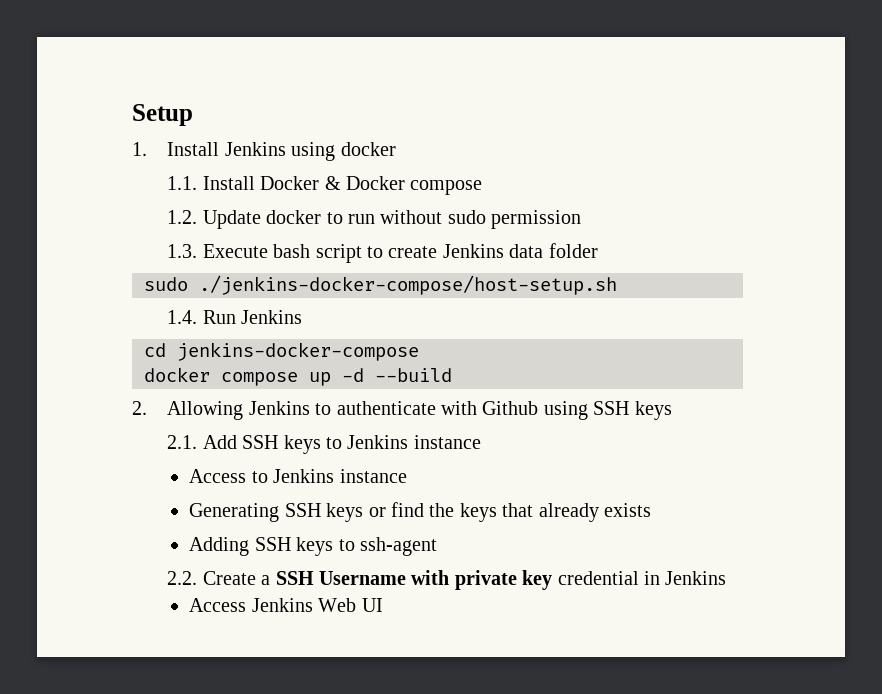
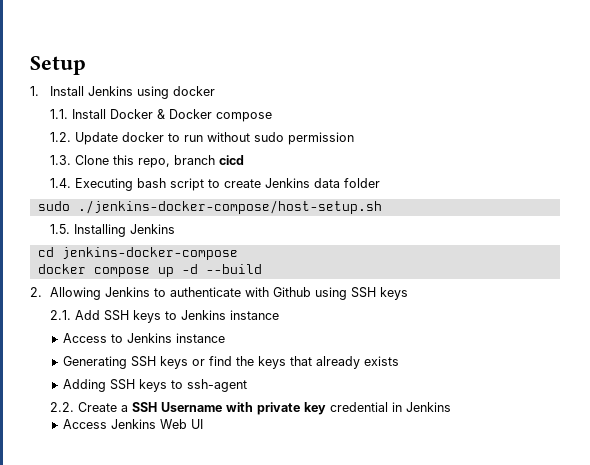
[202,244,268,258] Execute -> [74,155,244,168] [49,178,133,191] Clone this repo, branch cicd // 1.4. Executing
[167,310,236,324] 1.4. Run -> [49,224,126,237] 1.5. Installing

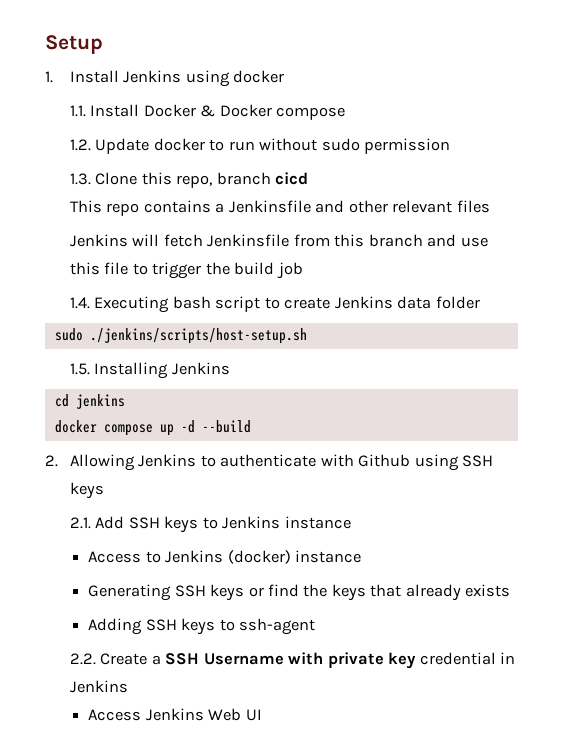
(244, 160) none -> [70,200,490,216] [70,234,488,247] [70,262,303,279] // This repo contains a Jenkinsfile and other relevant files // Jenkins will fetch Jenkinsfile from this branch and use this file to trigger the build job
[77,200,382,214] ./jenkins-docker-compose/host-setup.sh -> [89,328,307,344] ./jenkins/scripts/host-setup.sh
[61,247,238,260] jenkins-docker-compose -> [75,394,125,409] jenkins
(173, 338) none -> [227,550,291,564] (docker)

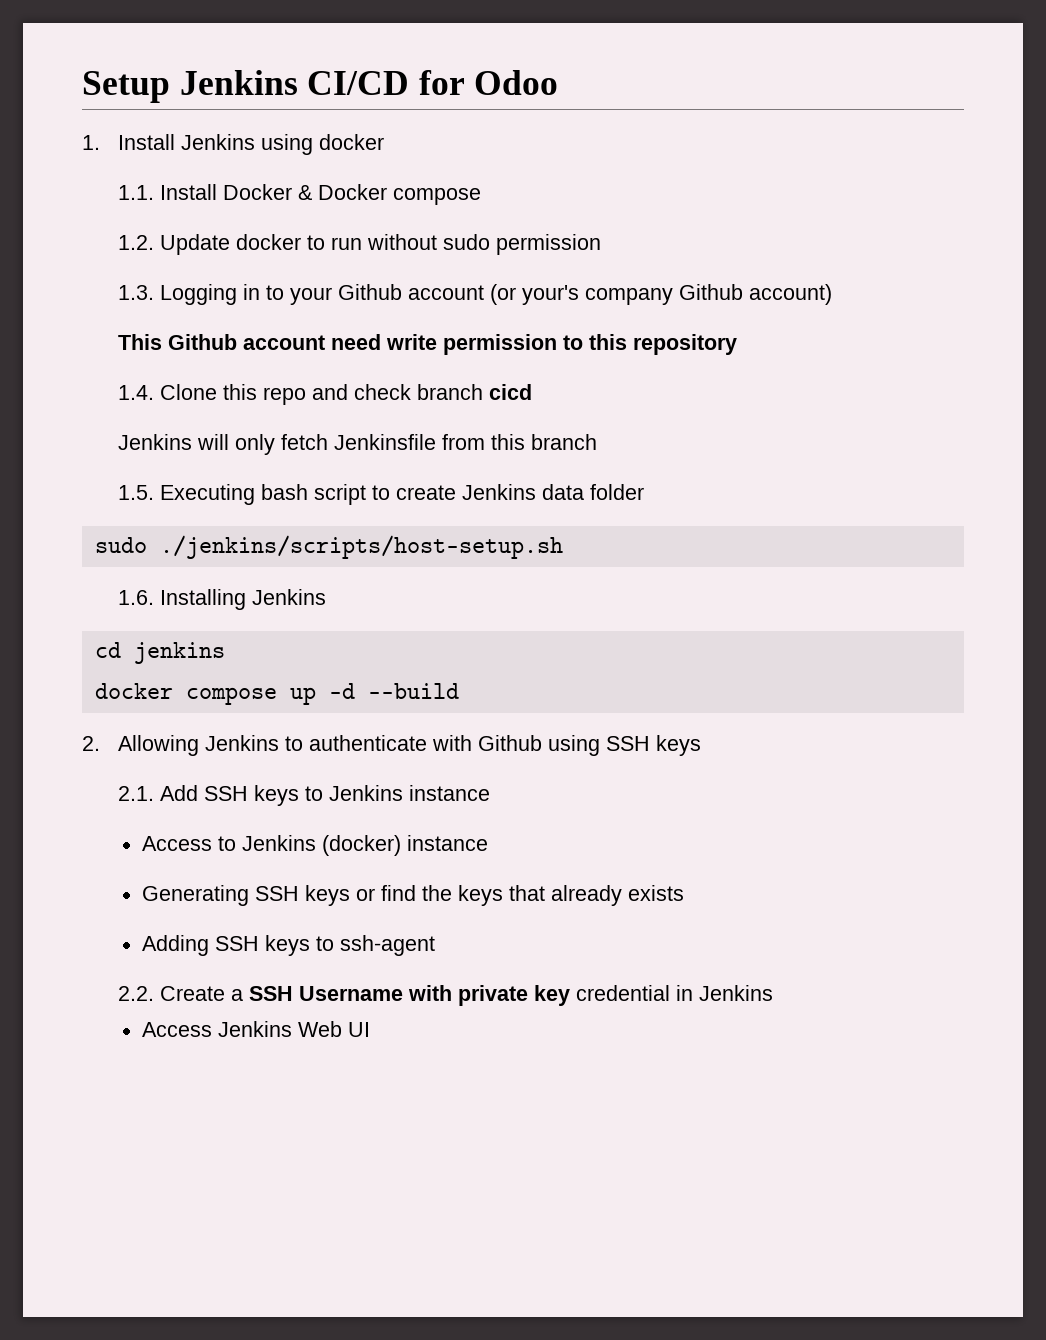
(103, 44) none -> [179,70,559,95] Jenkins CI/CD for Odoo
[95,172,309,188] [70,200,490,216] Clone this repo, branch cicd // This repo contains a Jenkinsfile and other relevant files -> [160,284,833,305] [118,334,738,355] [118,384,533,405] Logging in to your Github account (or your's company Github account) // This Github account need write permission to this repository // 1.4. Clone this repo and check branch cicd
(160, 240) none -> [235,434,276,455] only
[427,234,488,247] [70,262,303,279] [70,297,91,309] and use this file to trigger the build job // 1.4. -> [118,485,155,500] // 1.5.
[70,363,91,375] 1.5. -> [118,590,155,605] 1.6.

